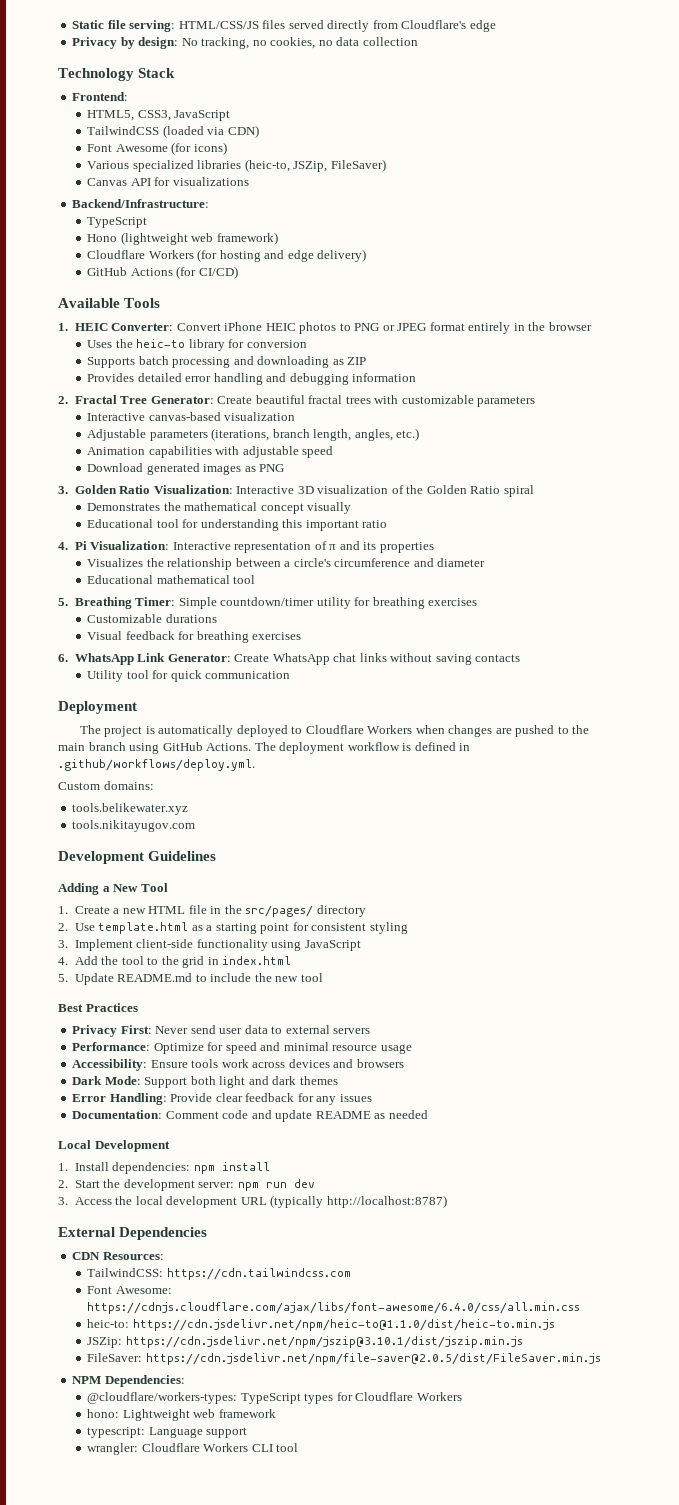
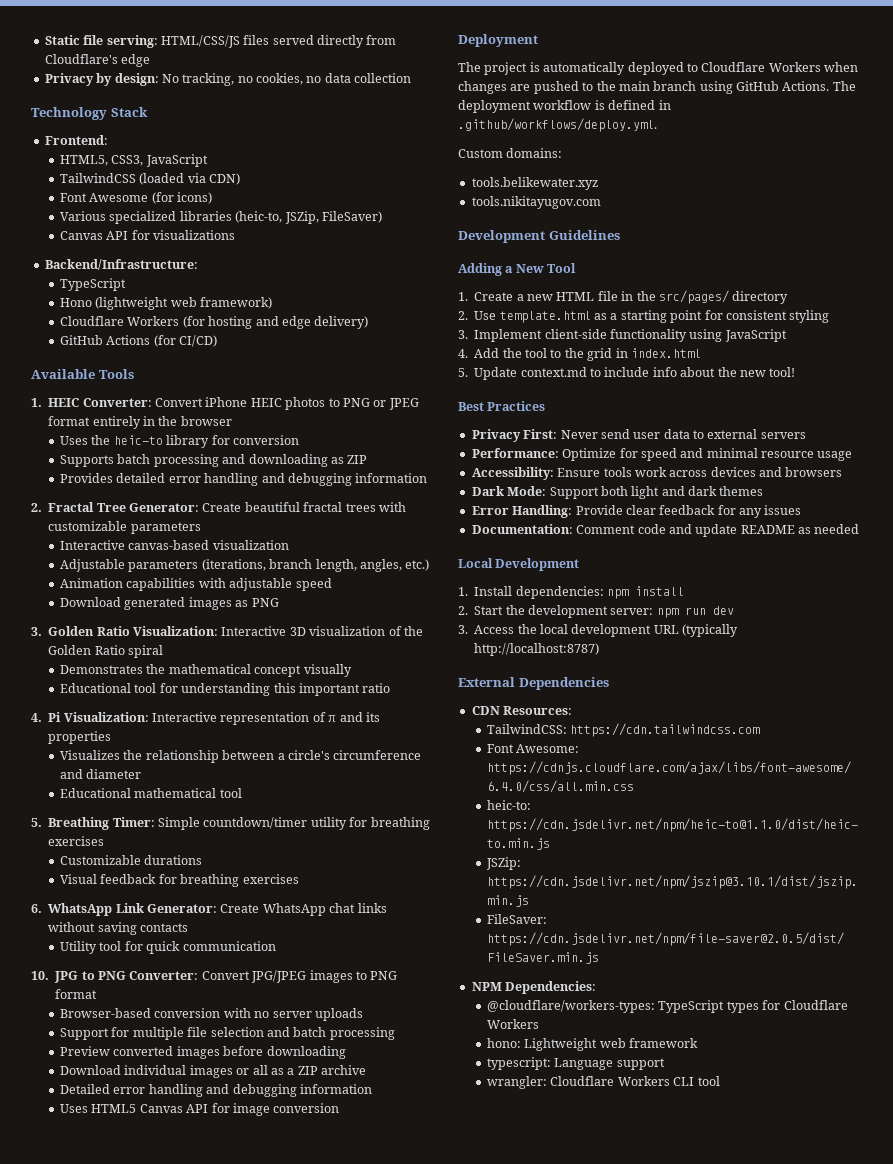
(291, 675) none -> [31,970,398,983] [55,989,98,999] [60,1008,363,1021] [60,1027,395,1040] [60,1046,346,1059] [60,1065,367,1078] [60,1084,372,1097] [60,1103,340,1116] // 10. JPG to PNG Converter: Convert JPG/JPEG images to PNG format // Browser-based conversion with no server uploads // Support for multiple file selection and batch processing // Preview converted images before downloading // Download individual images or all as a ZIP archive // Detailed error handling and debugging information // Uses HTML5 Canvas API for image conversion
[117,973,193,982] README.md -> [520,367,587,377] context.md
(252, 977) none -> [652,367,716,377] info about
[300,973,323,982] tool -> [769,367,796,377] tool!

